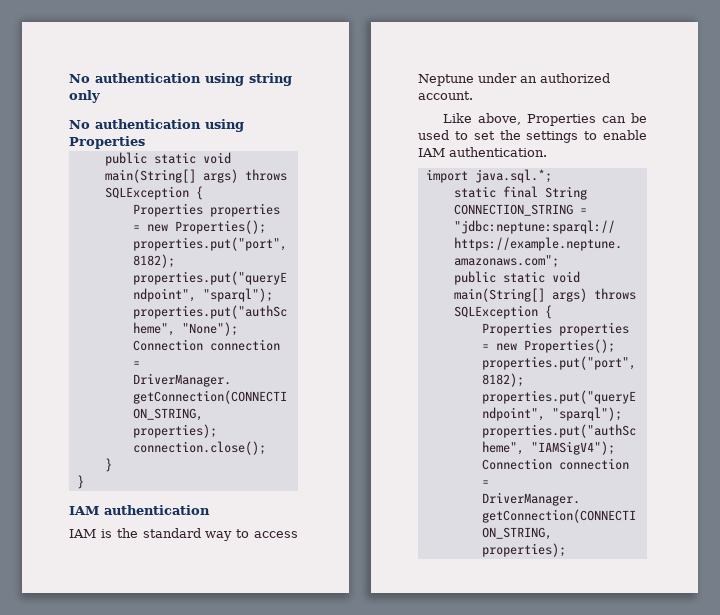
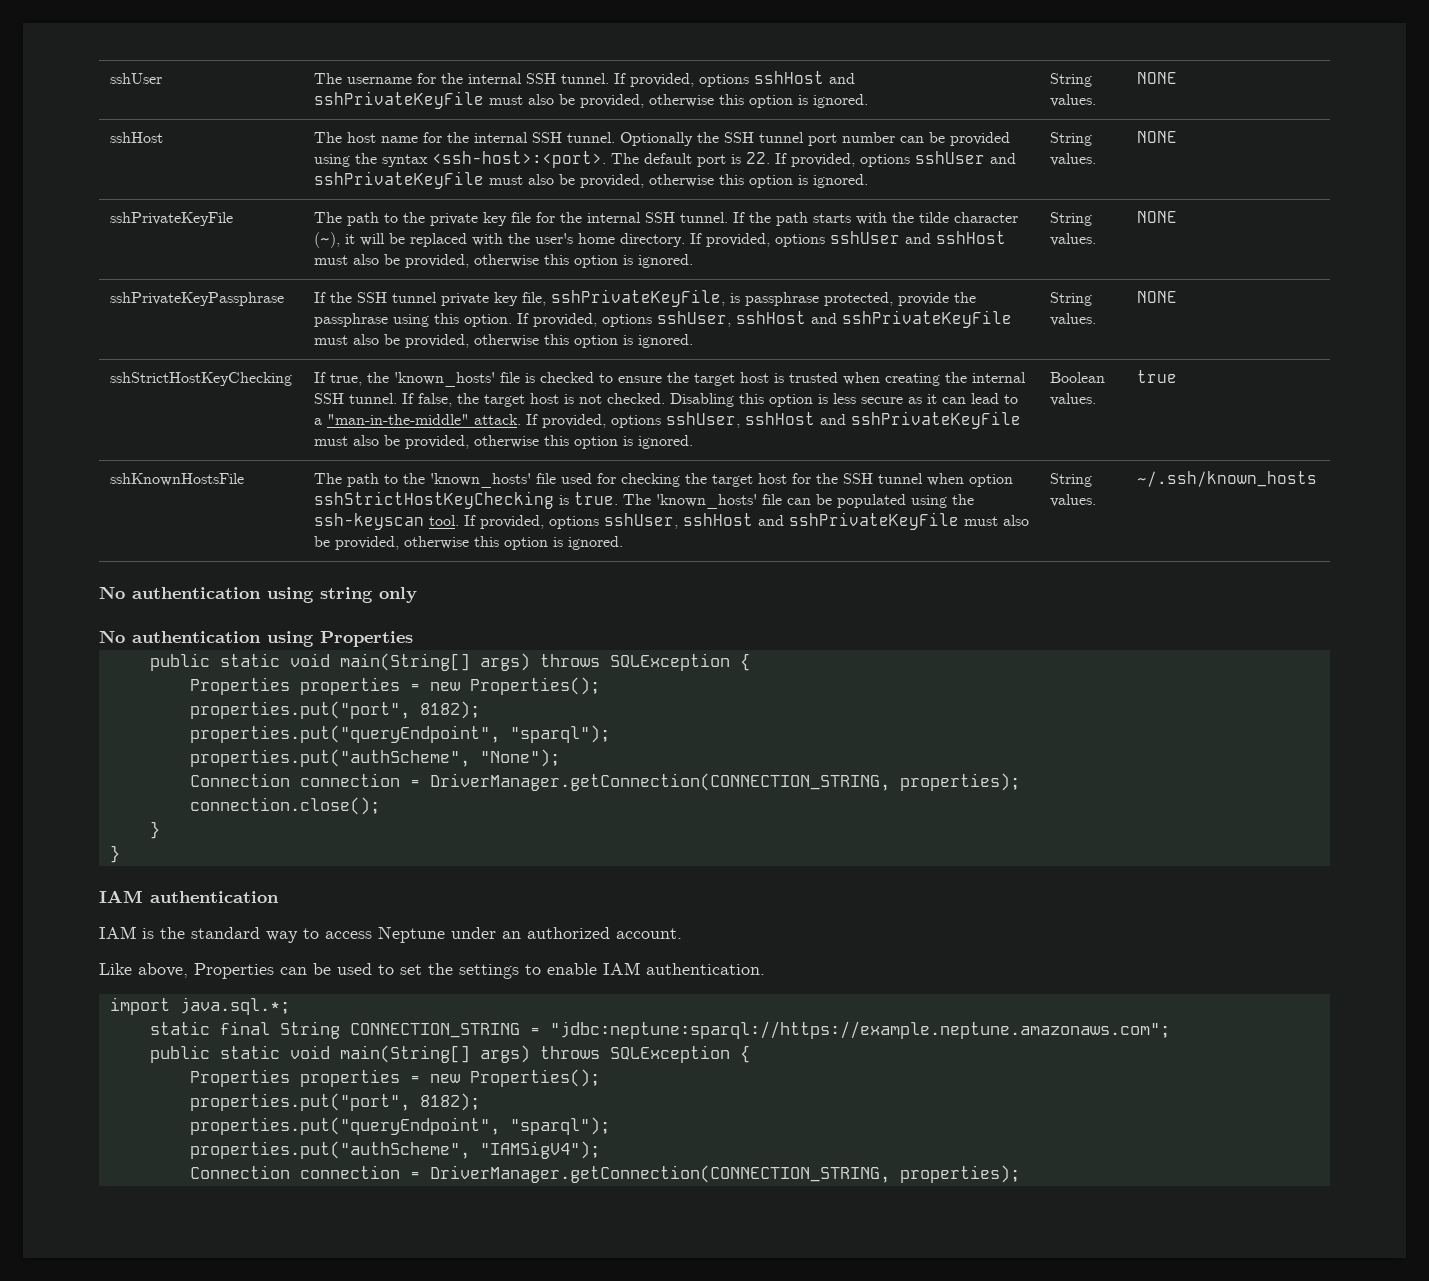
(69, 78) none -> [109,73,162,84] [313,71,855,87] [313,91,868,109] [1049,73,1092,87] [1049,94,1096,107] [1136,72,1177,84] [109,132,163,143] [313,132,1010,146] [313,151,1016,168] [313,171,868,189] [1049,132,1092,146] [1049,153,1096,166] [1136,131,1177,143] [109,212,233,226] [313,212,1018,226] [313,231,1006,248] [313,254,693,268] [1049,212,1092,226] [1049,233,1096,246] [1136,211,1177,223] [109,292,284,306] [313,289,976,307] [313,310,1012,328] [313,334,693,348] [1049,292,1092,306] [1049,313,1096,326] [1136,291,1177,303] [109,372,292,386] [313,372,1026,387] [313,393,1018,407] [313,411,1021,429] [313,435,693,449] [1049,372,1105,383] [1049,393,1096,406] [1136,370,1177,383] [109,473,244,486] [313,473,1013,488] [313,491,974,509] [313,512,1029,530] [313,536,623,550] [1049,473,1092,487] [1049,494,1096,507] [1136,471,1317,487] sshUser | The username for the internal SSH tunnel. If provided, options sshHost and sshPrivateKeyFile must also be provided, otherwise this option is ignored. | String values. | NONE // sshHost | The host name for the internal SSH tunnel. Optionally the SSH tunnel port number can be provided using the syntax <ssh-host>:<port>. The default port is 22. If provided, options sshUser and sshPrivateKeyFile must also be provided, otherwise this option is ignored. | String values. | NONE // sshPrivateKeyFile | The path to the private key file for the internal SSH tunnel. If the path starts with the tilde character (~), it will be replaced with the user's home directory. If provided, options sshUser and sshHost must also be provided, otherwise this option is ignored. | String values. | NONE // sshPrivateKeyPassphrase | If the SSH tunnel private key file, sshPrivateKeyFile, is passphrase protected, provide the passphrase using this option. If provided, options sshUser, sshHost and sshPrivateKeyFile must also be provided, otherwise this option is ignored. | String values. | NONE // sshStrictHostKeyChecking | If true, the 'known_hosts' file is checked to ensure the target host is trusted when creating the internal SSH tunnel. If false, the target host is not checked. Disabling this option is less secure as it can lead to a "man-in-the-middle" attack. If provided, options sshUser, sshHost and sshPrivateKeyFile must also be provided, otherwise this option is ignored. | Boolean values. | true // sshKnownHostsFile | The path to the 'known_hosts' file used for checking the target host for the SSH tunnel when option sshStrictHostKeyChecking is true. The 'known_hosts' file can be populated using the ssh-keyscan tool. If provided, options sshUser, sshHost and sshPrivateKeyFile must also be provided, otherwise this option is ignored. | String values. | ~/.ssh/known_hosts //

